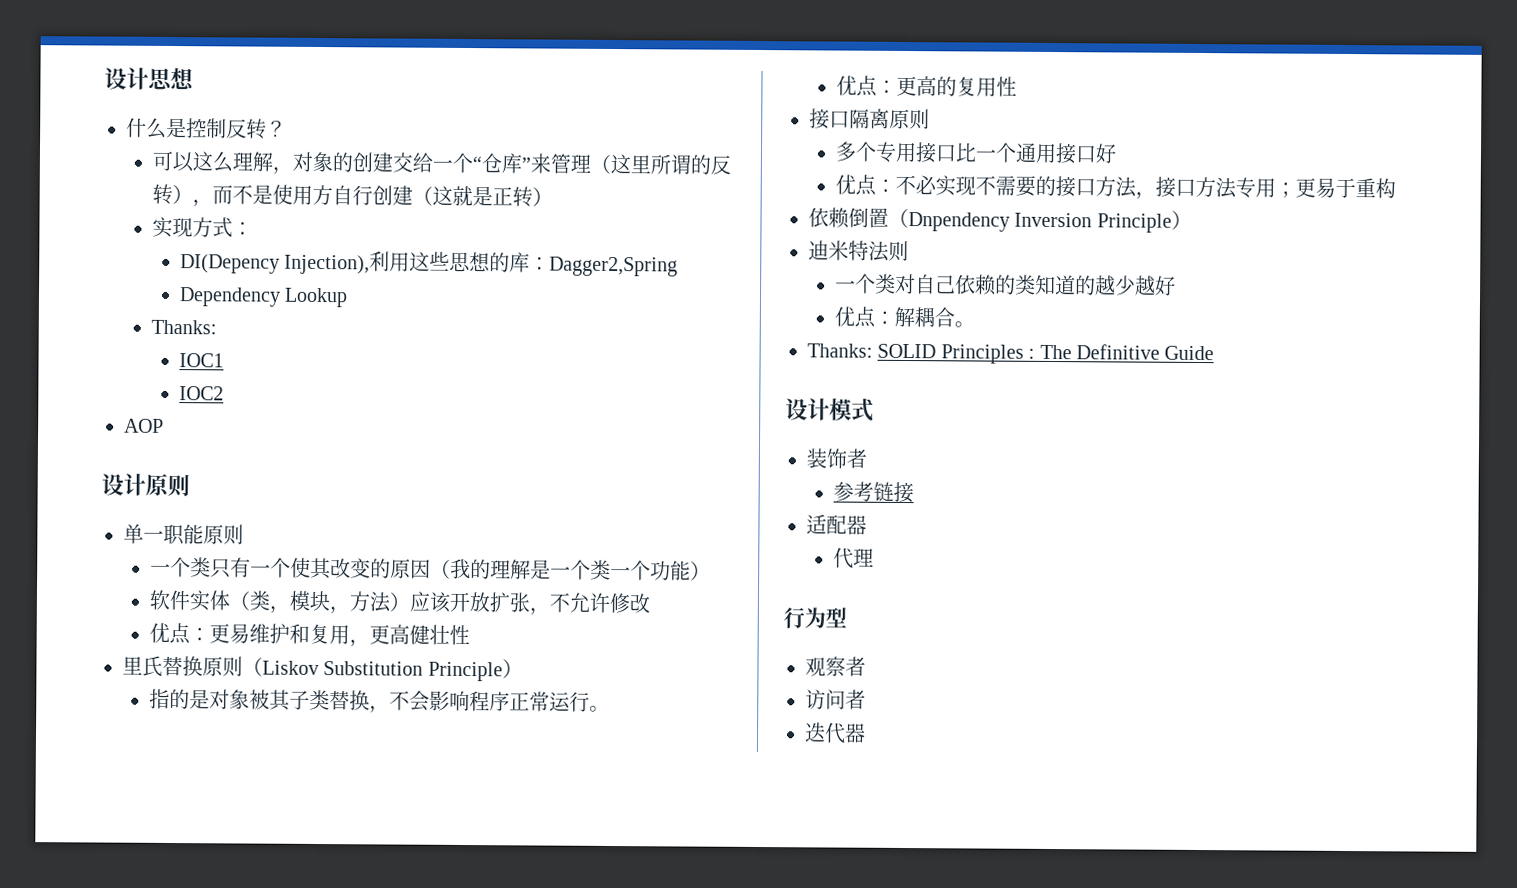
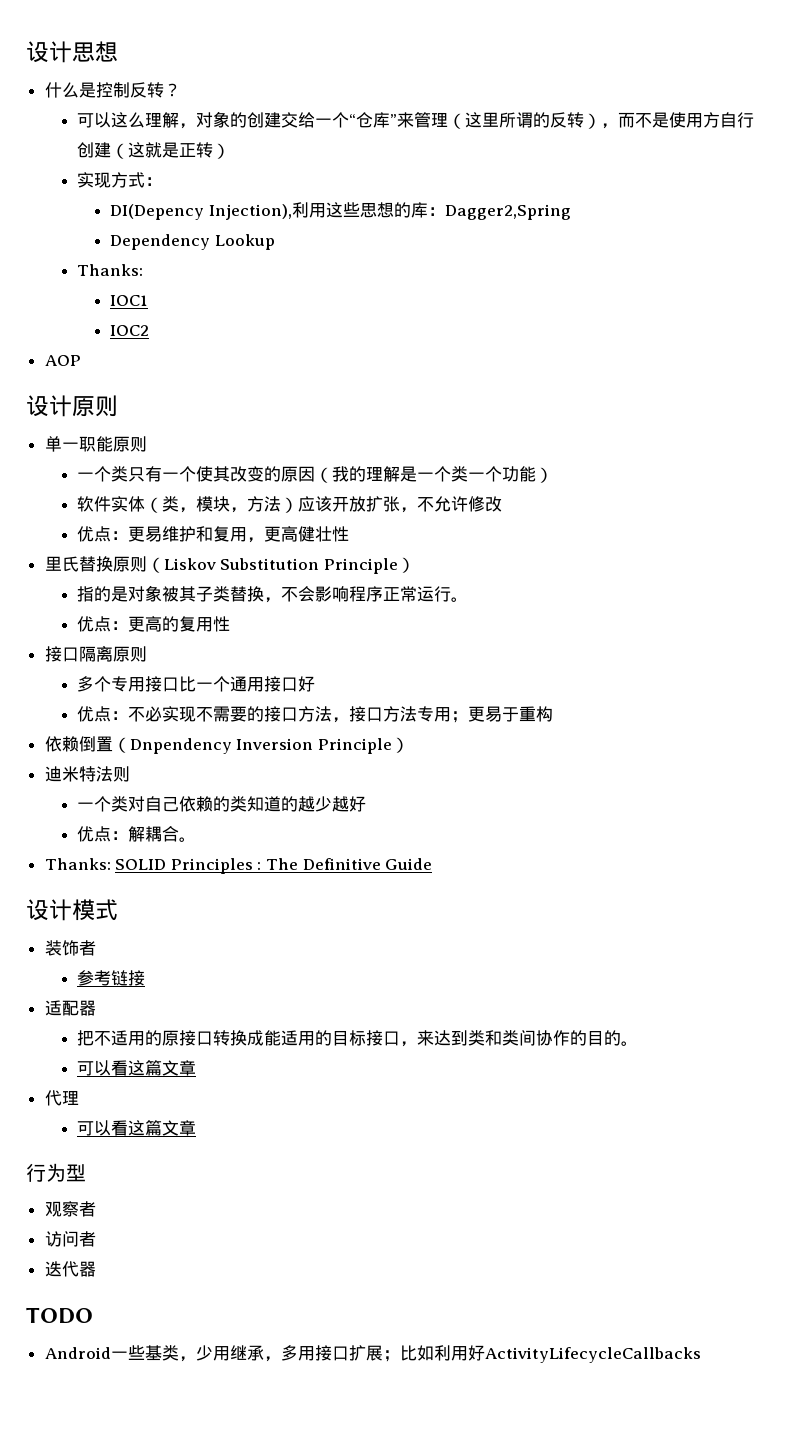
[833,547,875,569] 代理 -> [77,1030,639,1047] [77,1060,197,1076] [44,1090,79,1106] [77,1120,197,1136] 把不适用的原接口转换成能适用的目标接口，来达到类和类间协作的目的。 // 可以看这篇文章 // 代理 // 可以看这篇文章
(866, 733) none -> [26,1307,93,1324] [44,1345,701,1363] // TODO // Android一些基类，少用继承，多用接口扩展；比如利用好ActivityLifecycleCallbacks

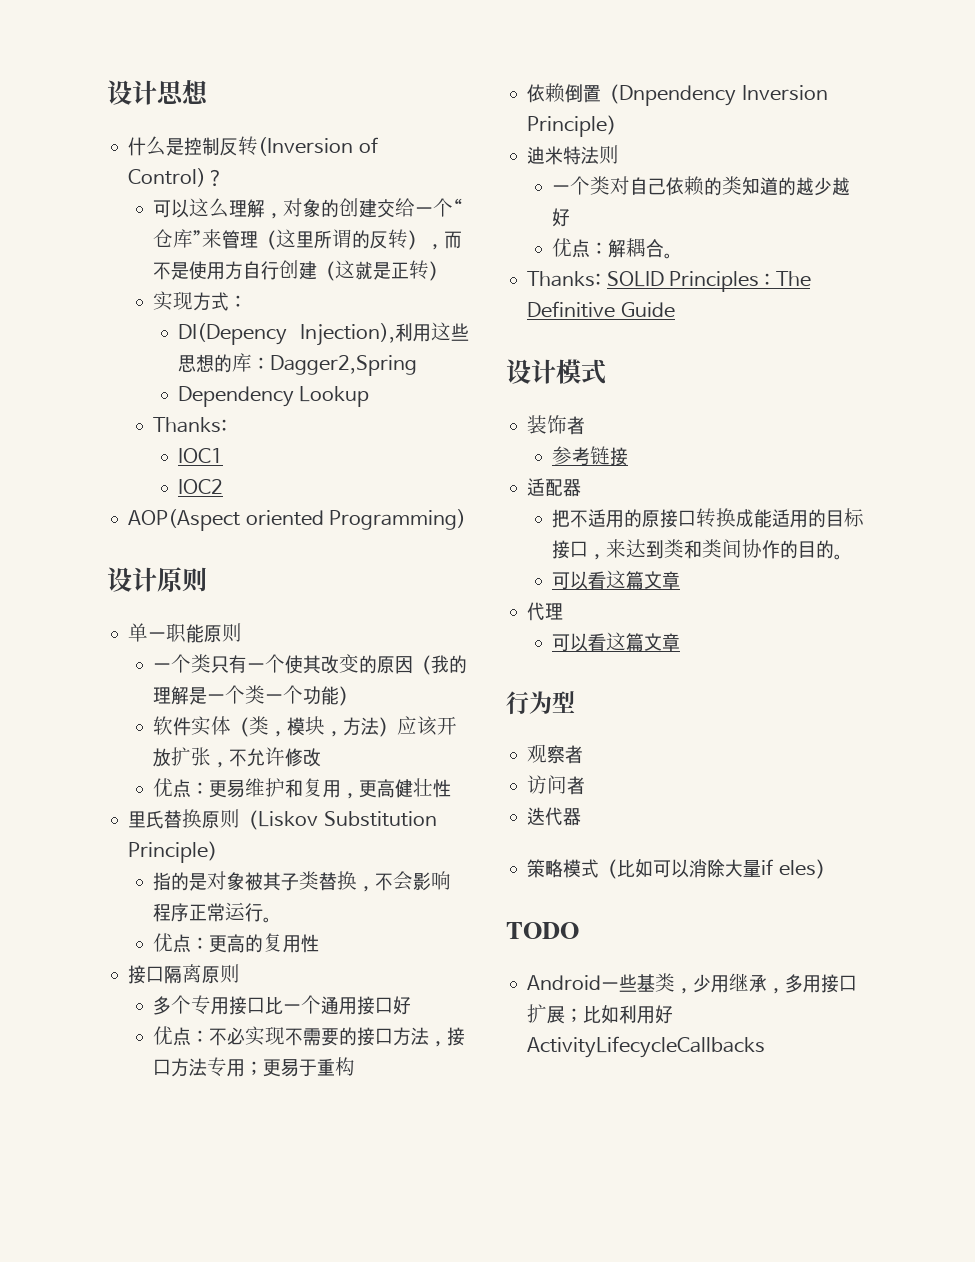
(164, 90) none -> [258,137,378,156] [128,168,207,187] (Inversion of Control)
[44,355,81,366] AOP -> [128,509,466,531] AOP(Aspect oriented Programming)
(96, 1269) none -> [527,859,834,879] // 策略模式（比如可以消除大量if eles）

